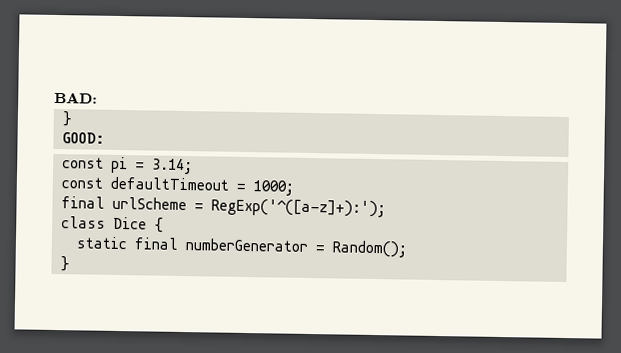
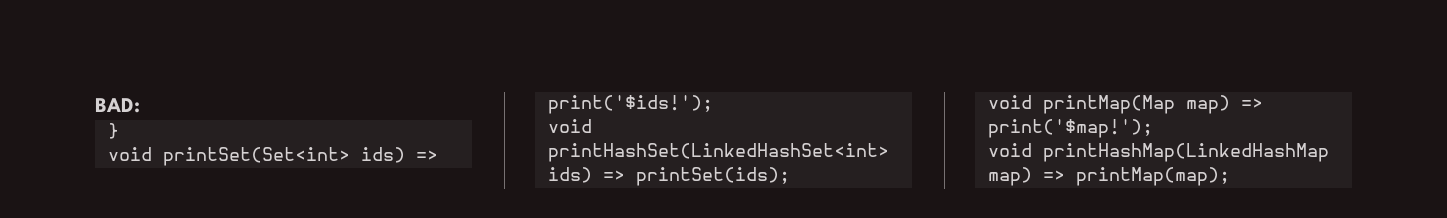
[62,132,105,144] [62,156,193,175] [61,176,294,196] [61,196,386,218] [61,216,164,233] [76,236,407,258] [60,256,70,272] GOOD: // const pi = 3.14; // const defaultTimeout = 1000; // final urlScheme = RegExp('^([a-z]+):'); // class Dice { // static final numberGenerator = Random(); // } -> [107,147,438,166] [547,95,713,114] [547,119,592,133] [547,143,889,162] [547,167,790,186] [987,95,1263,114] [987,119,1153,138] [987,143,1329,162] [987,167,1230,186] void printSet(Set<int> ids) => print('$ids!'); // void printHashSet(LinkedHashSet<int> ids) => printSet(ids); // void printMap(Map map) => print('$map!'); // void printHashMap(LinkedHashMap map) => printMap(map);

